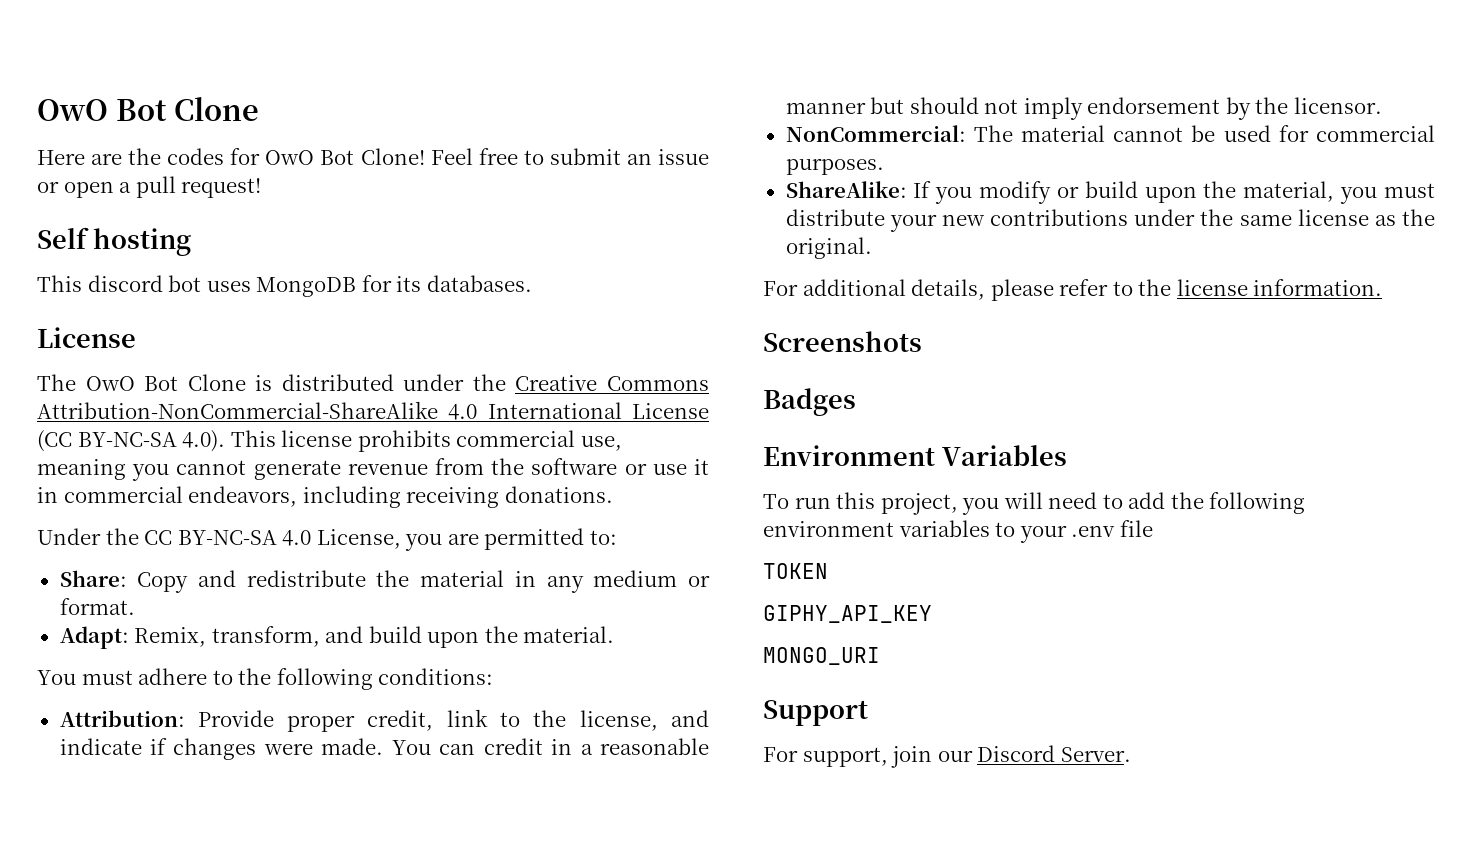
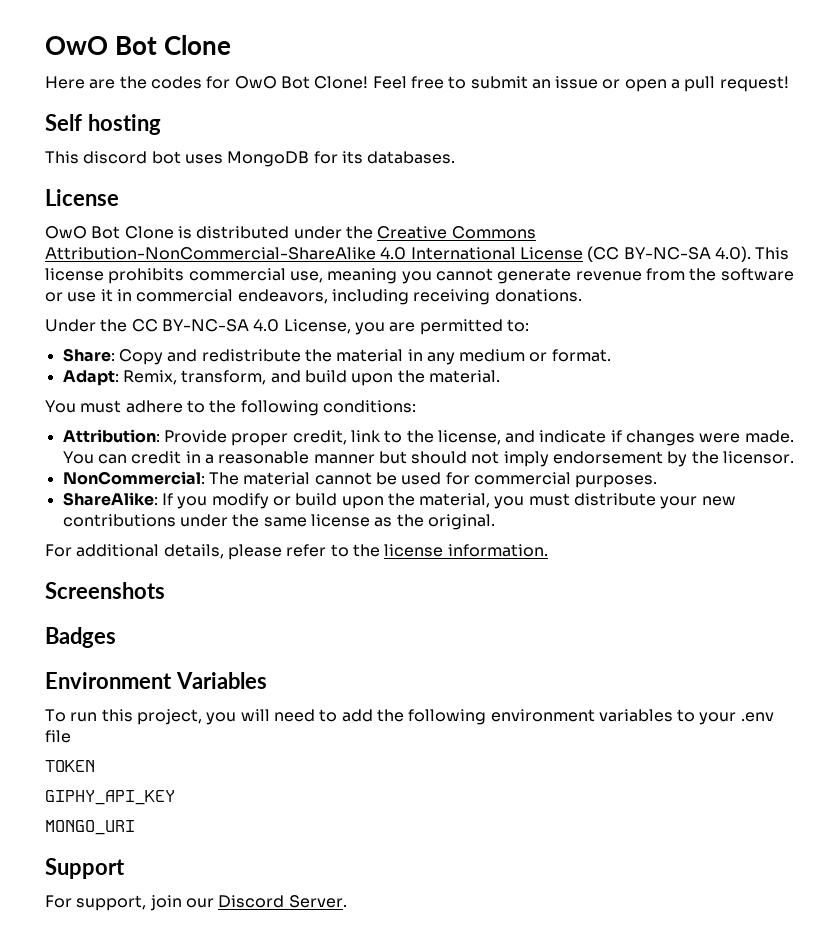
[37,374,76,391] The -> (119, 197) none

